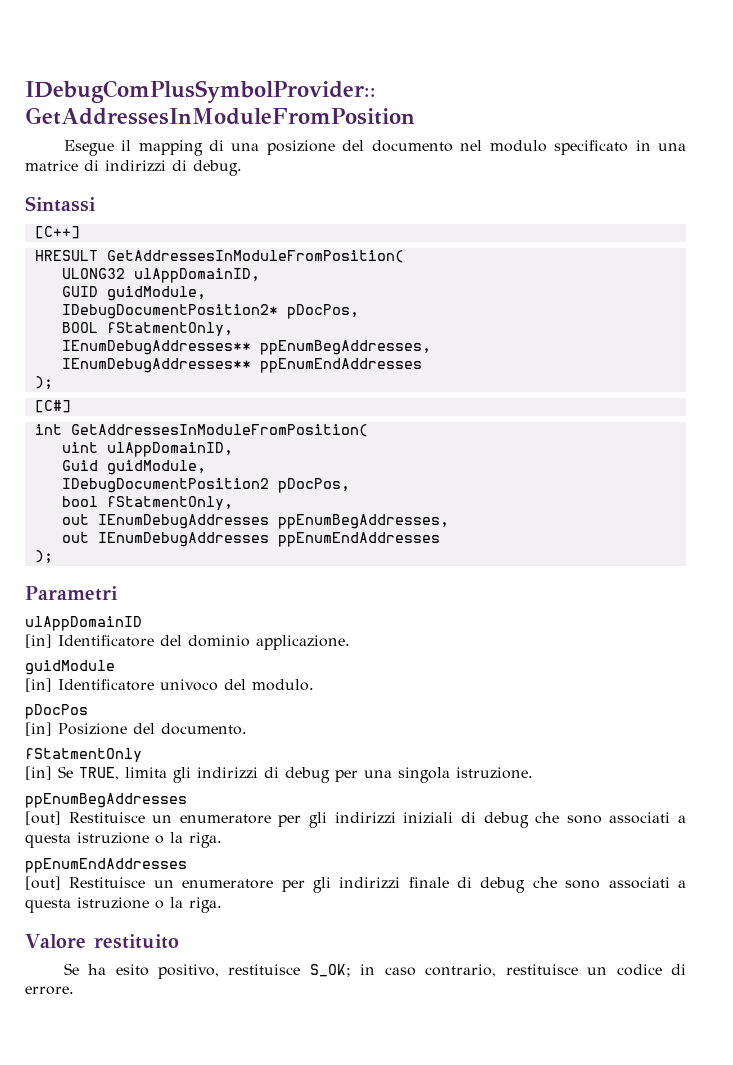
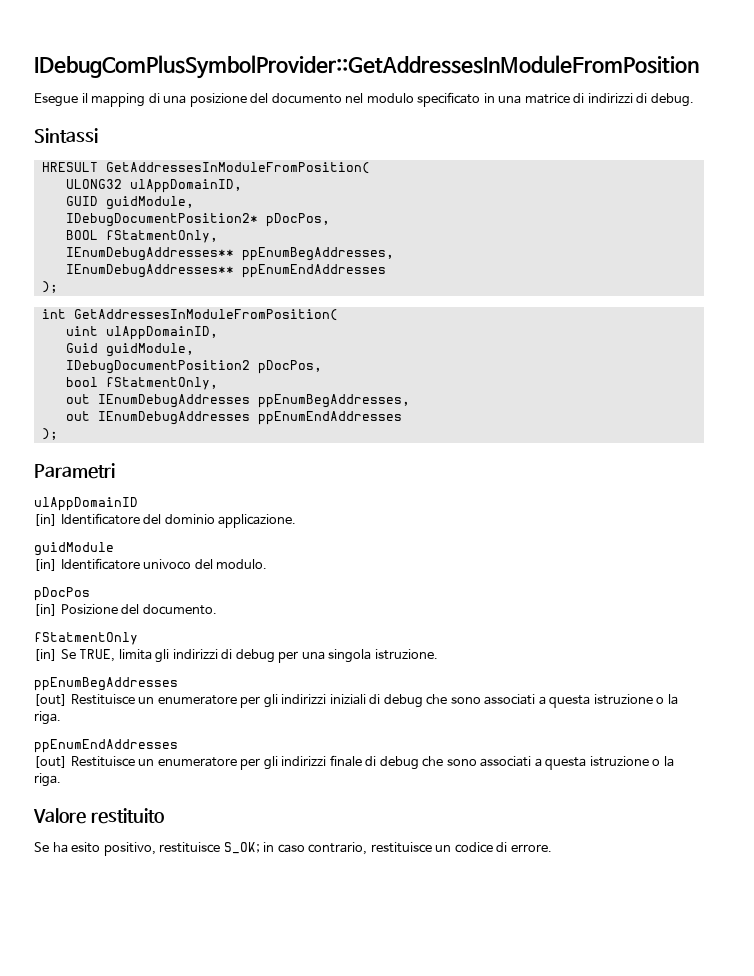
[34,226,80,239] // [C++] -> (98, 135) none
[34,400,71,413] // [C#] -> (58, 287) none

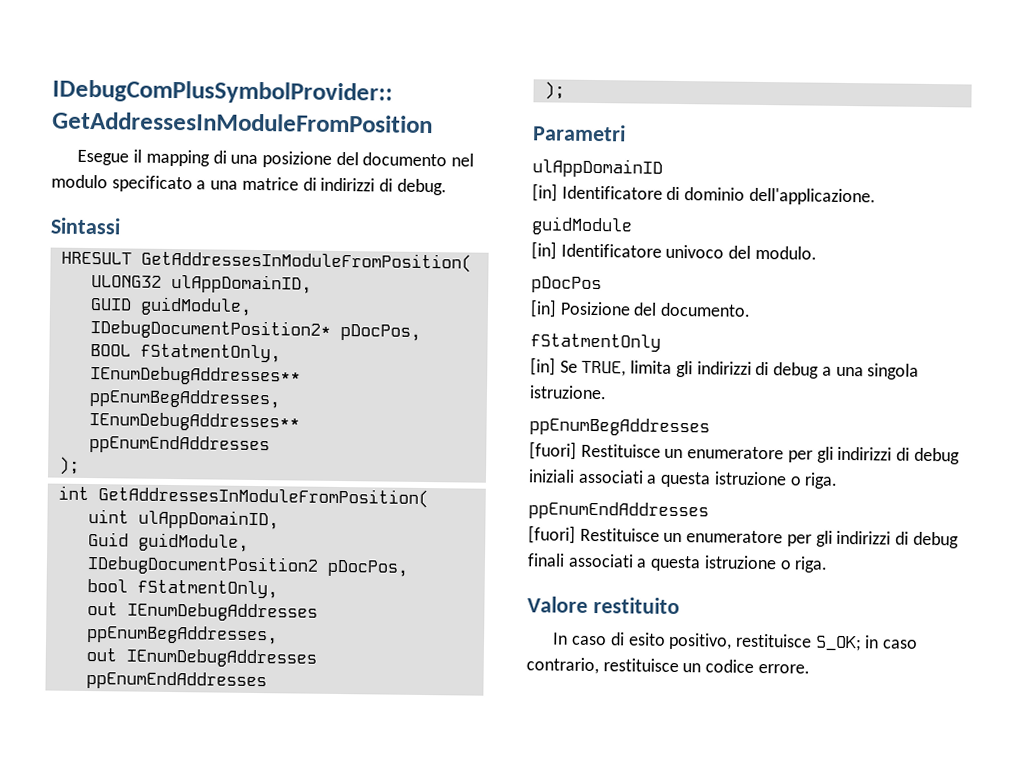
[483,93,495,103] in -> [196,180,207,190] a
[143,514,297,528] del dominio applicazione. -> [666,186,876,206] di dominio dell'applicazione.
[278,651,299,663] per -> [821,366,832,376] a
[34,694,678,708] [out] Restituisce un enumeratore per gli indirizzi iniziali di debug che sono associati a questa istruzione o la -> [529,441,960,465] [528,469,802,488] [fuori] Restituisce un enumeratore per gli indirizzi di debug iniziali associati a questa istruzione o
[34,755,674,770] [out] Restituisce un enumeratore per gli indirizzi finale di debug che sono associati a questa istruzione o la -> [528,525,959,549] [527,553,792,572] [fuori] Restituisce un enumeratore per gli indirizzi di debug finali associati a questa istruzione o
[34,842,68,853] Se ha -> [553,632,625,646] In caso di
[496,842,508,852] di -> (755, 666) none

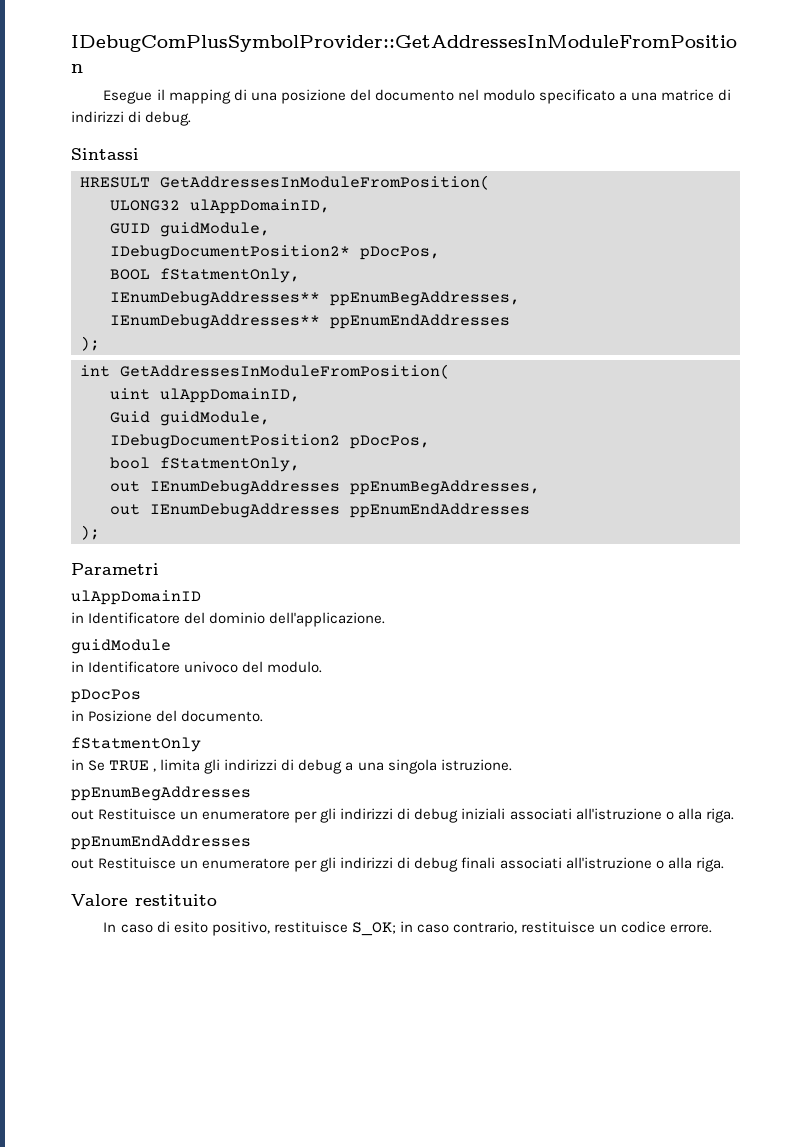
[532,183,681,202] [in] Identificatore di -> [71,612,206,624] in Identificatore del
[531,241,557,260] [in] -> [71,661,84,672] in
[530,299,557,318] [in] -> [71,710,84,721] in
[530,357,627,377] [in] Se TRUE, -> [71,759,157,772] in Se TRUE ,
[529,441,577,460] [fuori] -> [71,809,94,820] out
[646,471,802,488] a questa istruzione o -> [575,808,702,820] all'istruzione o alla
[528,525,576,544] [fuori] -> [71,858,94,869] out
[636,555,792,572] a questa istruzione o -> [565,857,692,869] all'istruzione o alla

